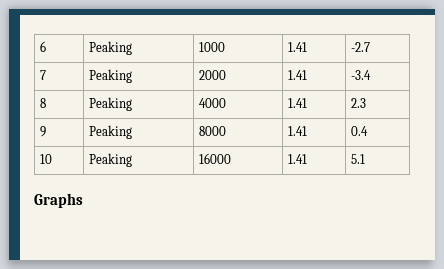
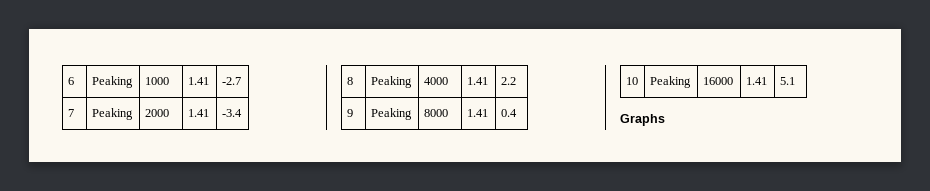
[351,98,367,108] 2.3 -> [500,77,516,85] 2.2

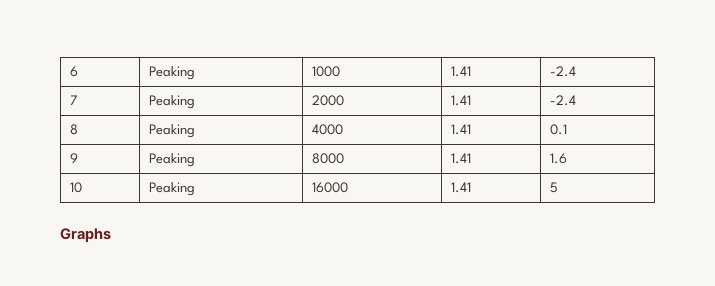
[221,77,241,85] -2.7 -> [549,66,576,77] -2.4
[221,109,242,117] -3.4 -> [549,95,576,106] -2.4
[500,77,516,85] 2.2 -> [549,124,567,135] 0.1
[500,109,517,117] 0.4 -> [549,153,567,164] 1.6
[779,77,795,85] 5.1 -> [549,182,558,193] 5

